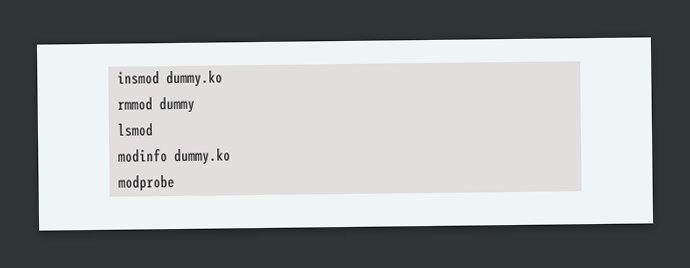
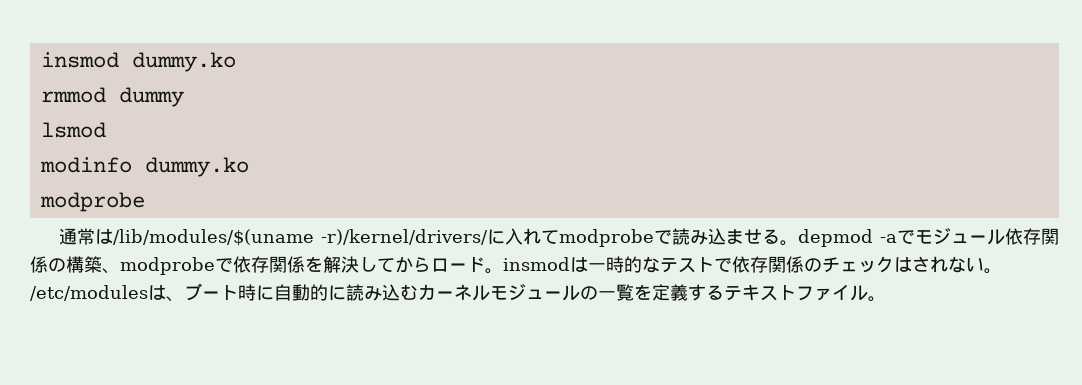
(175, 183) none -> [58,228,1059,247] [30,256,1002,275] [30,283,886,302] // 通常は/lib/modules/$(uname -r)/kernel/drivers/に入れてmodprobeで読み込ませる。depmod -aでモジュール依存関係の構築、modprobeで依存関係を解決してからロード。insmodは一時的なテストで依存関係のチェックはされない。/etc/modulesは、ブート時に自動的に読み込むカーネルモジュールの一覧を定義するテキストファイル。

